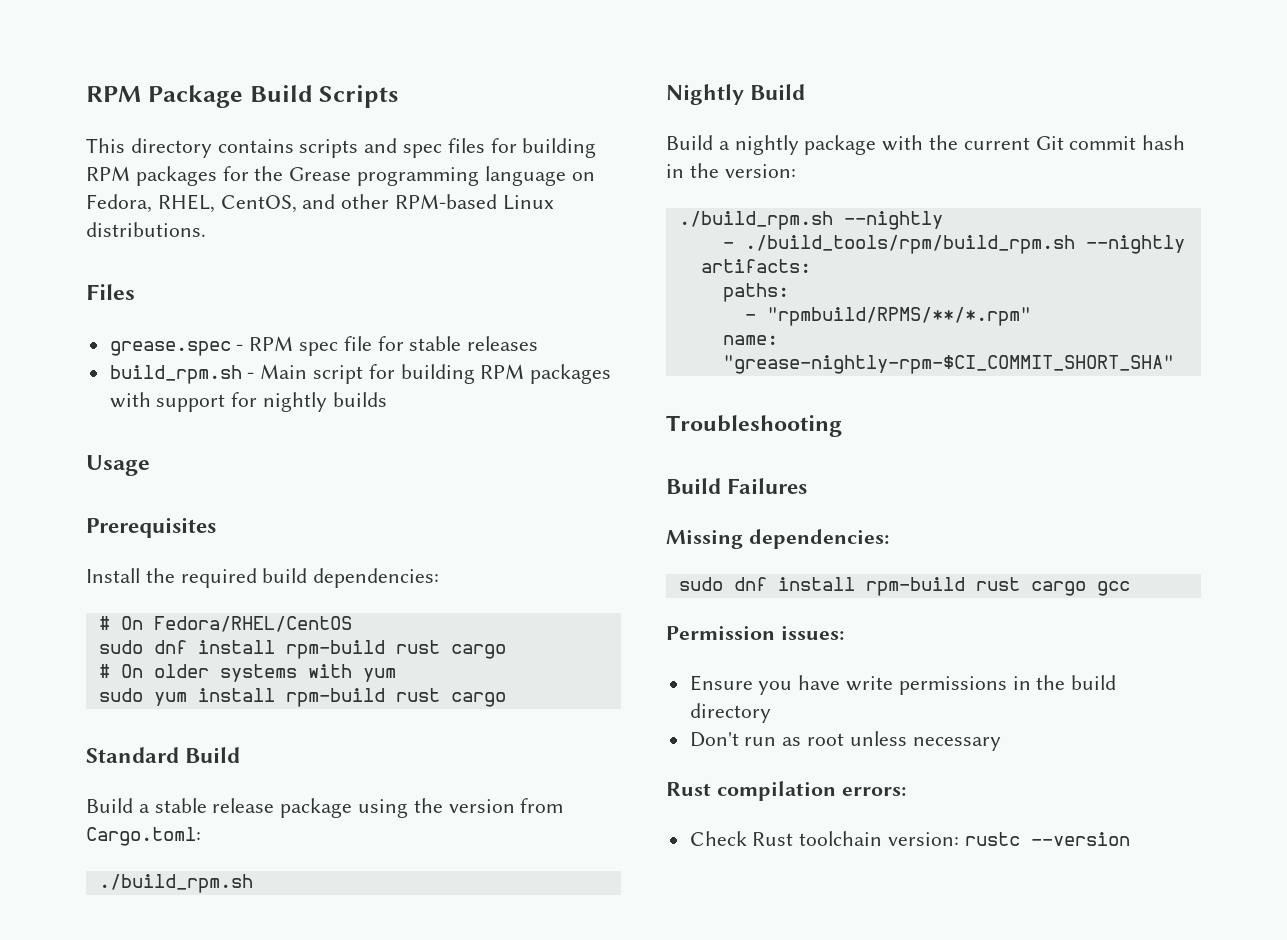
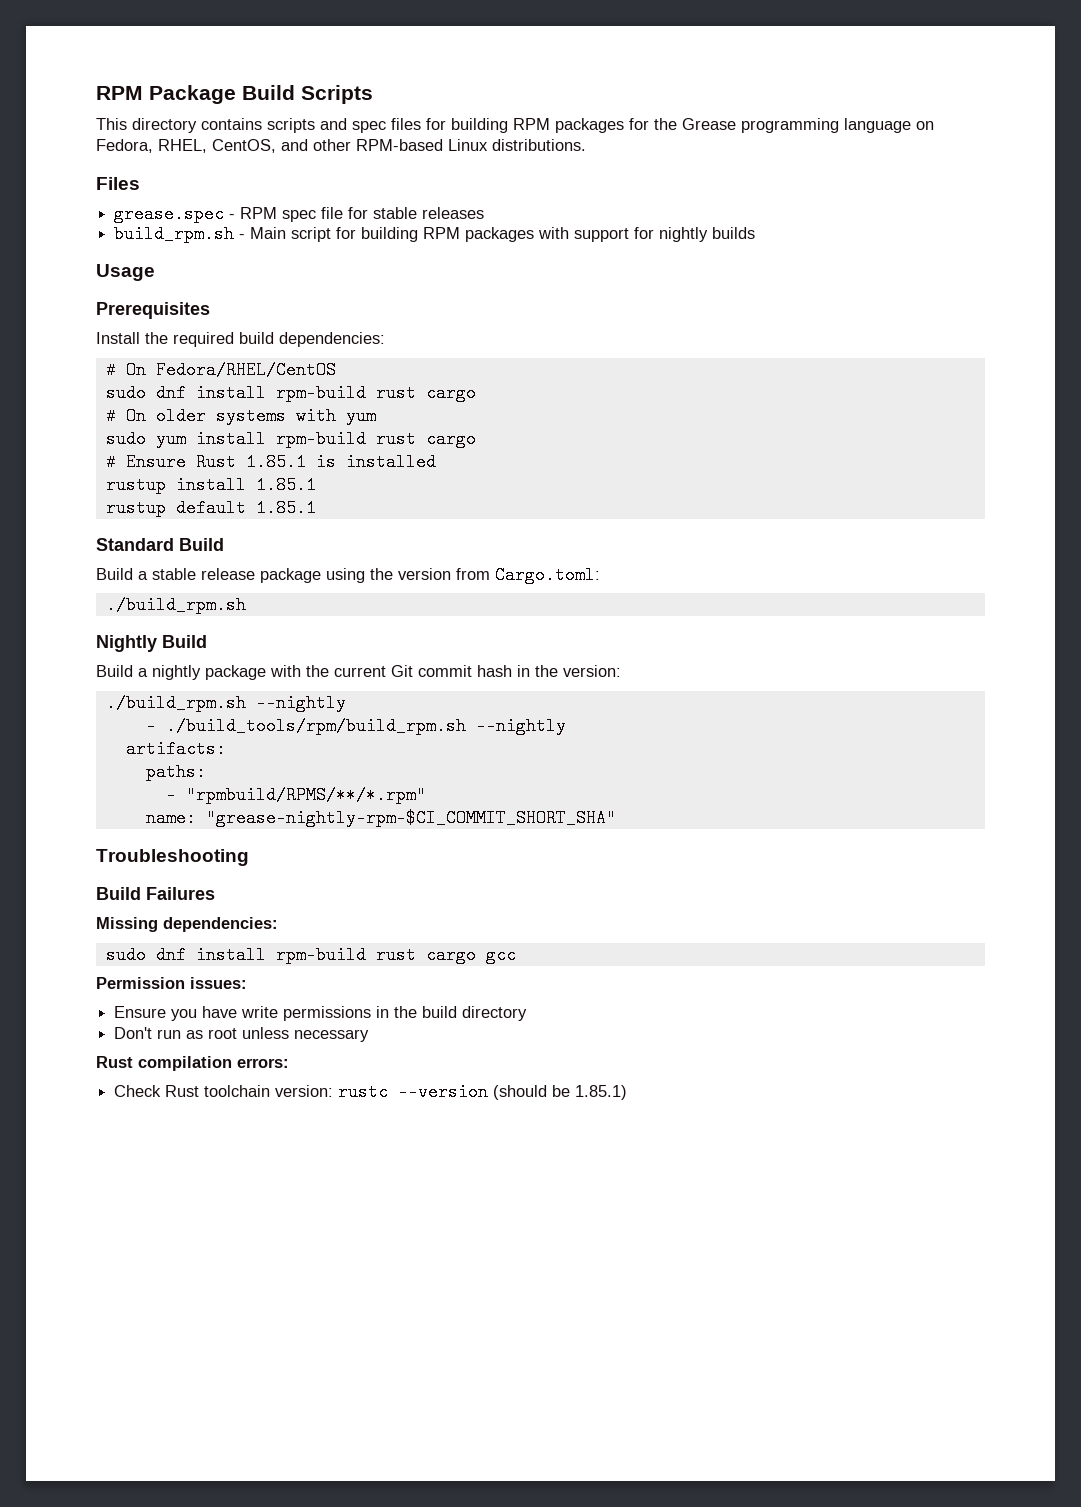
(506, 699) none -> [105,453,436,471] [105,476,316,494] [105,499,316,517] // # Ensure Rust 1.85.1 is installed // rustup install 1.85.1 // rustup default 1.85.1
(1130, 839) none -> [493,1085,628,1100] (should be 1.85.1)

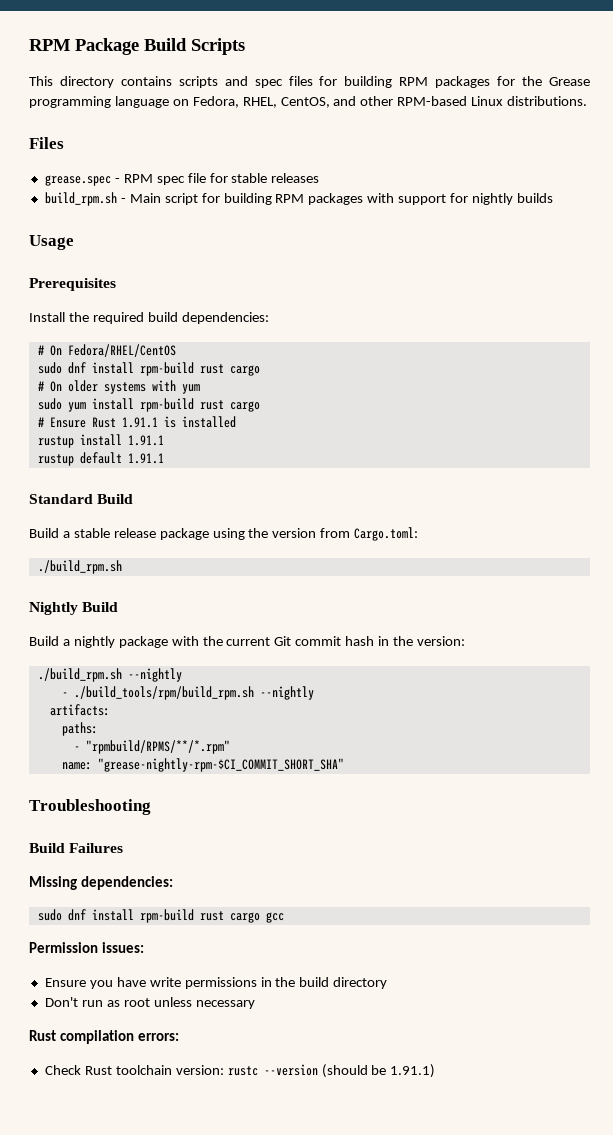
[245,453,306,471] 1.85.1 -> [121,417,158,428] 1.91.1
[255,476,316,494] 1.85.1 -> [127,435,164,446] 1.91.1
[255,499,316,517] 1.85.1 -> [127,453,164,464] 1.91.1
[575,1085,628,1100] 1.85.1) -> [390,1064,436,1078] 1.91.1)

